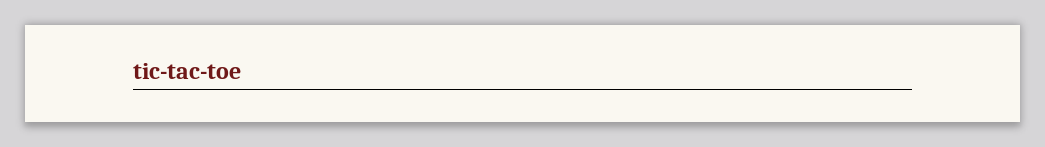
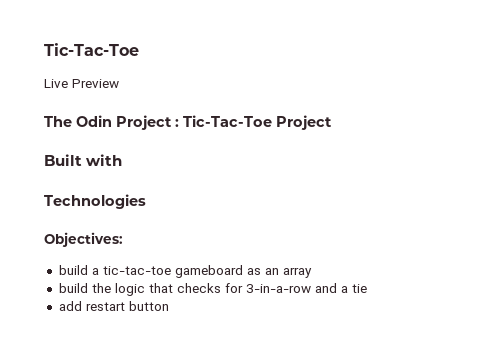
[133,63,241,79] tic-tac-toe -> [44,43,139,56] [44,79,119,88] [44,115,332,130] [44,154,123,166] [44,194,146,209] [44,232,123,247] [58,265,312,278] [58,283,367,296] [58,301,169,311] Tic-Tac-Toe // Live Preview // The Odin Project : Tic-Tac-Toe Project // Built with // Technologies // Objectives: // build a tic-tac-toe gameboard as an array // build the logic that checks for 3-in-a-row and a tie // add restart button

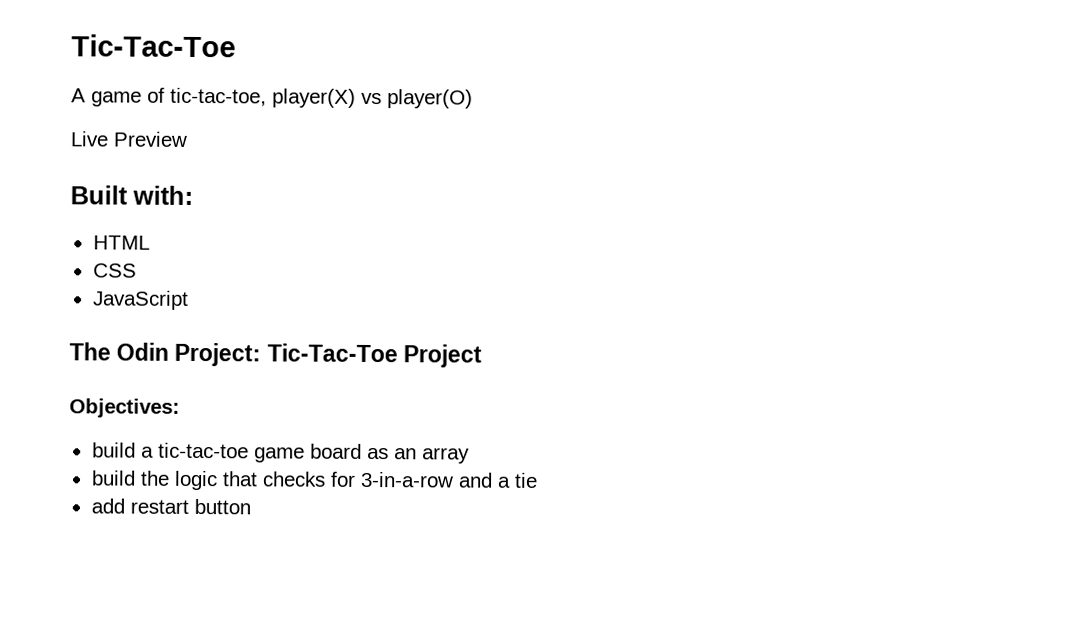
[44,79,119,88] Live Preview -> [71,87,473,109] [70,131,188,147] [70,185,193,205] [92,235,150,250] [92,263,137,278] [91,290,189,310] A game of tic-tac-toe, player(X) vs player(O) // Live Preview // Built with: // HTML // CSS // JavaScript
[116,115,179,130] Project : -> [174,342,262,367] Project:
[44,154,123,166] [44,194,146,209] // Built with // Technologies -> (482, 356) none
[174,265,243,278] gameboard -> [253,443,362,463] game board

